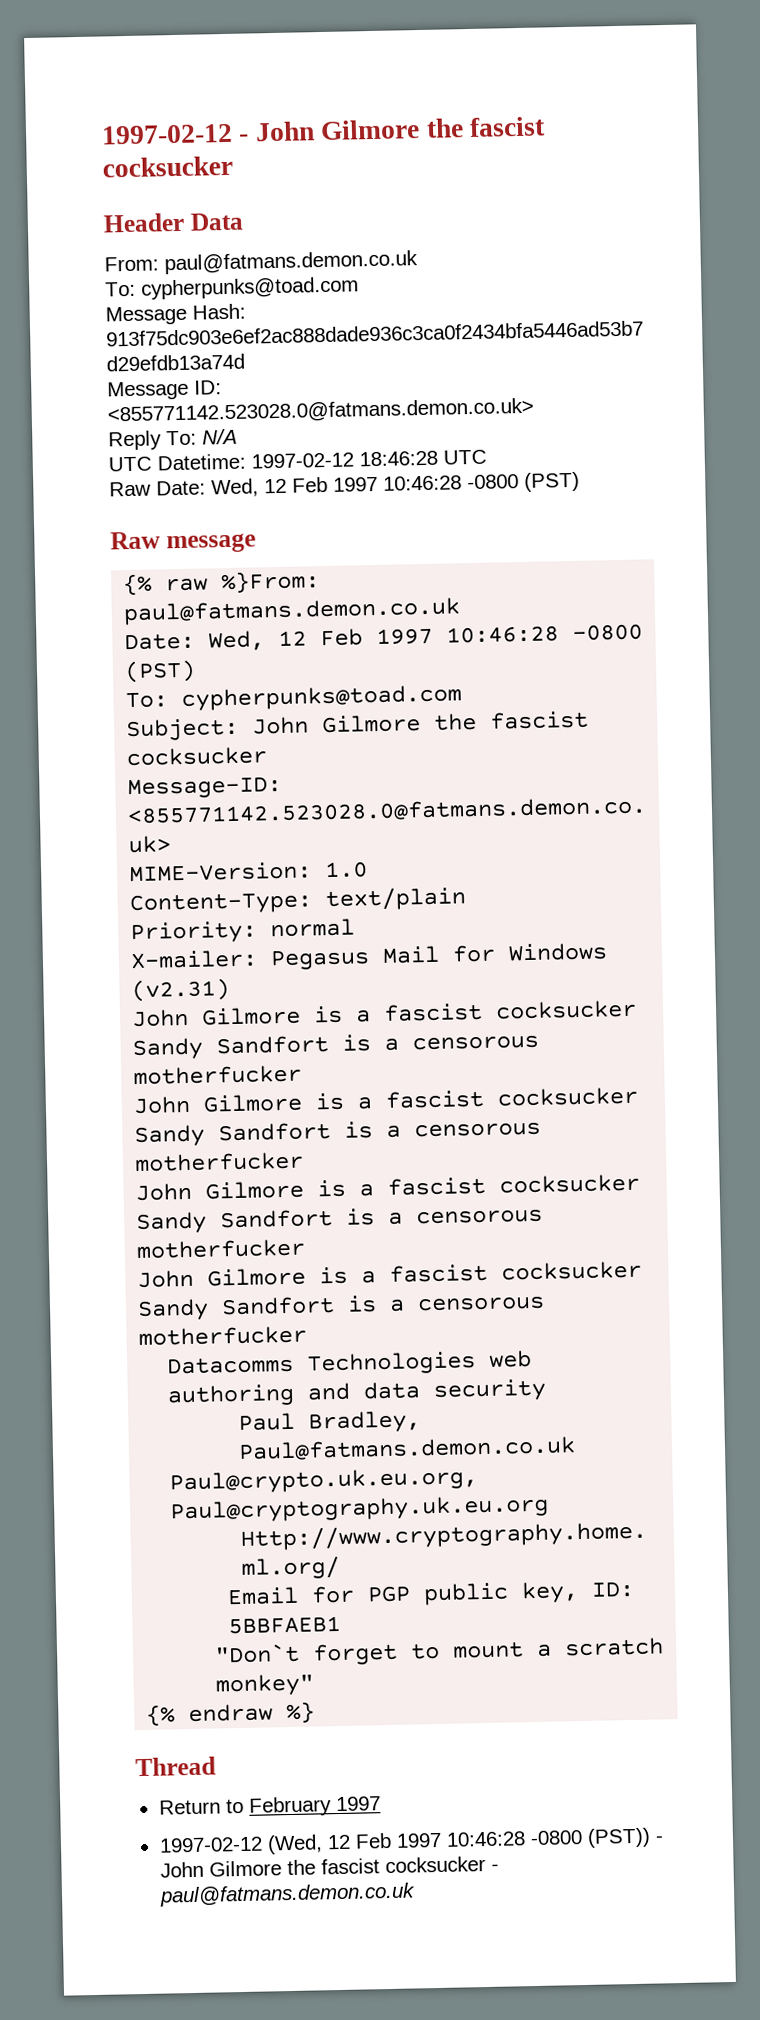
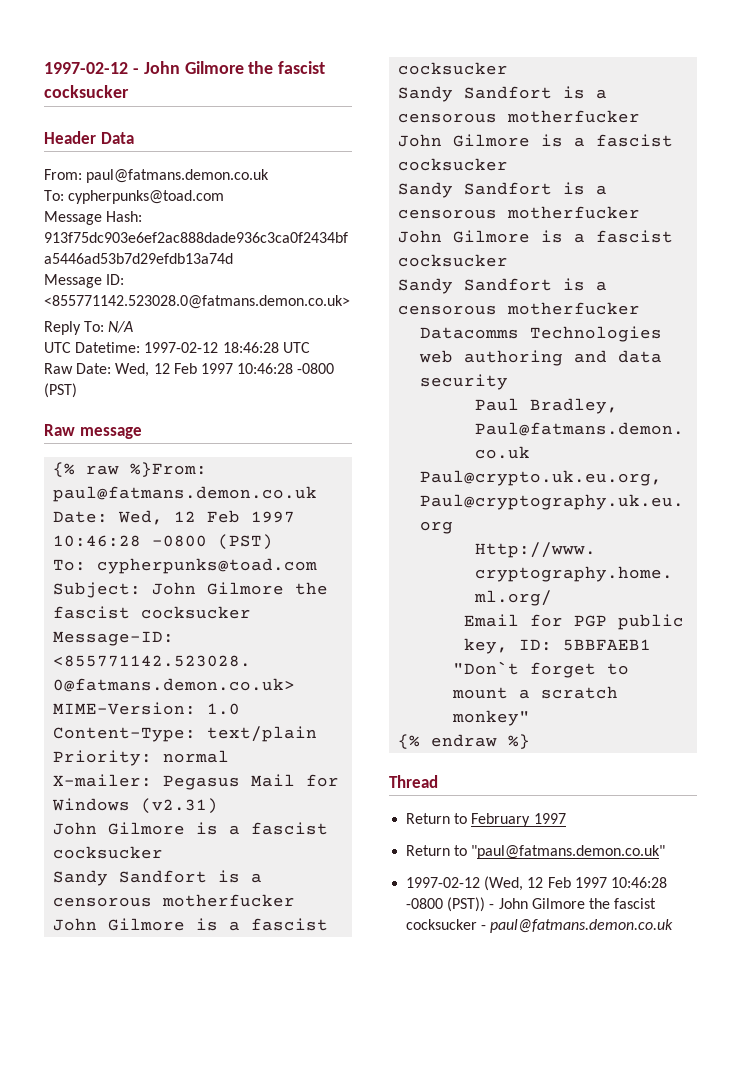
(381, 1804) none -> [406,845,666,859] // Return to "paul@fatmans.demon.co.uk"

